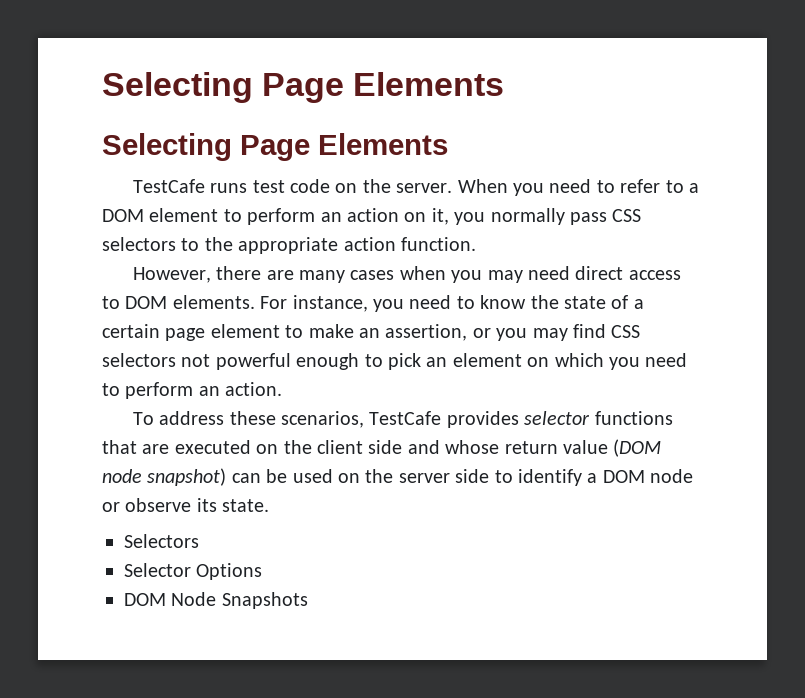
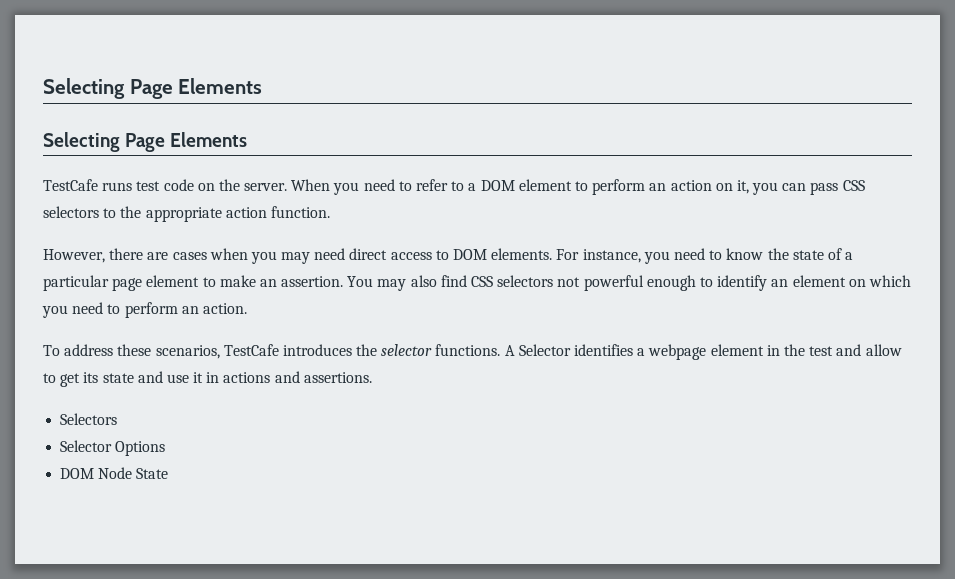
[490,208,565,225] normally -> [782,183,807,191] can
[298,270,345,283] many -> (169, 256) none
[102,324,160,338] certain -> [43,275,109,291] particular
[385,324,568,341] assertion, or you may -> [281,275,437,291] assertion. You may also
[388,353,421,370] pick -> [717,275,768,291] identify
[446,411,673,428] [102,439,662,457] [102,468,694,486] [102,498,270,512] provides selector functions that are executed on the client side and whose return value (DOM node snapshot) can be used on the server side to identify a DOM node or observe its state. -> [282,344,902,360] [43,371,372,387] introduces the selector functions. A Selector identifies a webpage element in the test and allow to get its state and use it in actions and assertions.
[221,592,308,609] Snapshots -> [136,468,169,479] State

